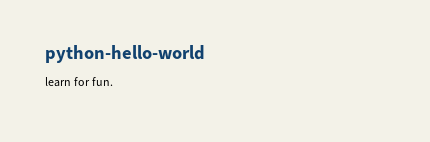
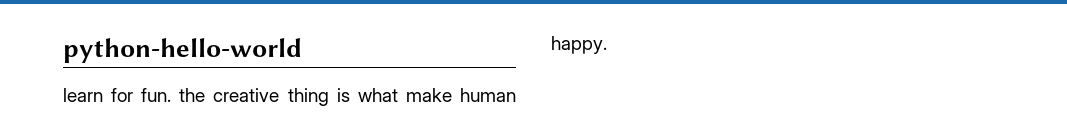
(114, 81) none -> [179,88,516,106] [551,36,607,54] the creative thing is what make human happy.

